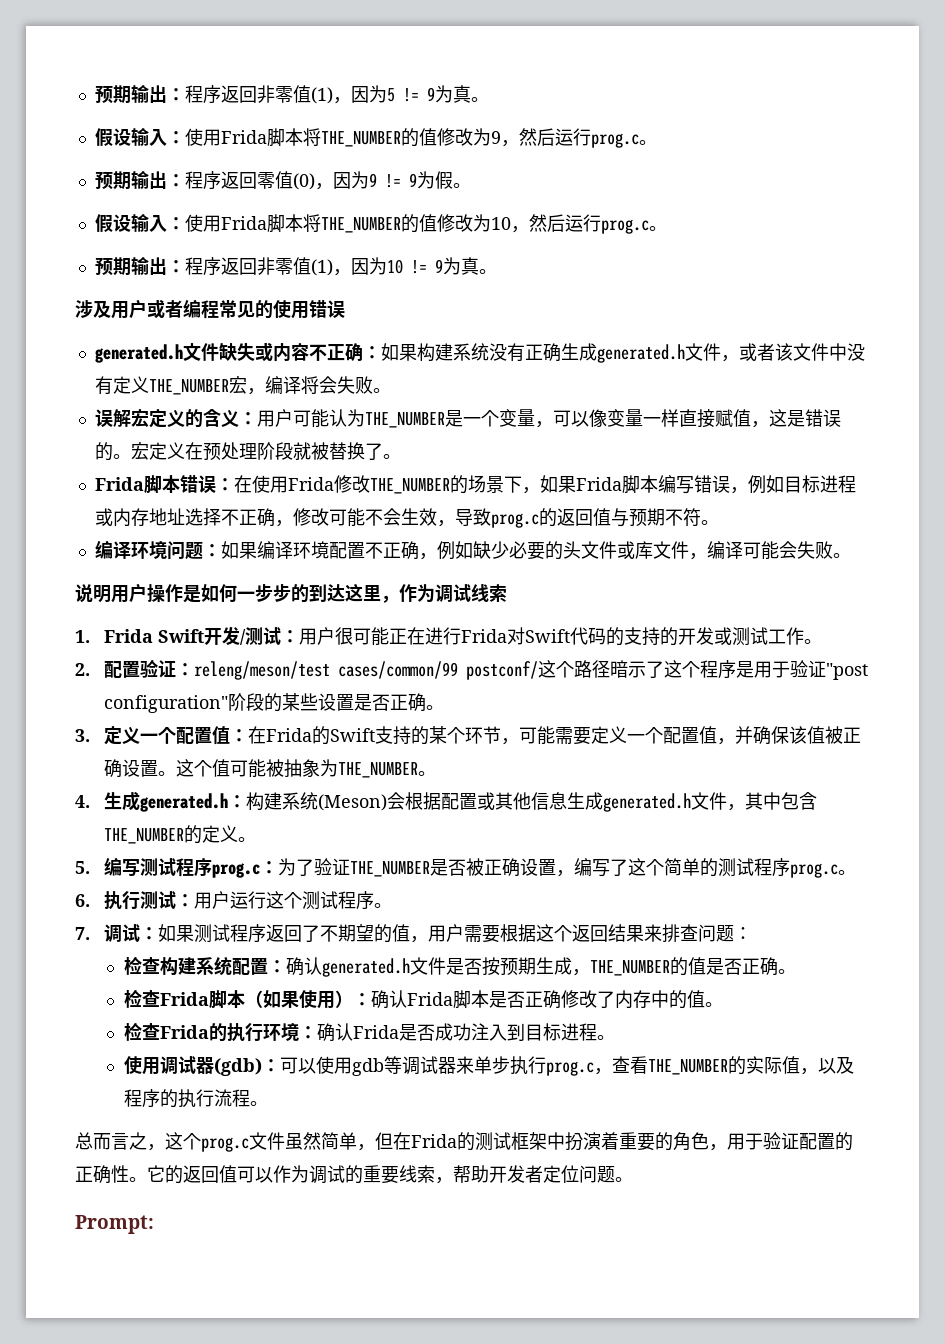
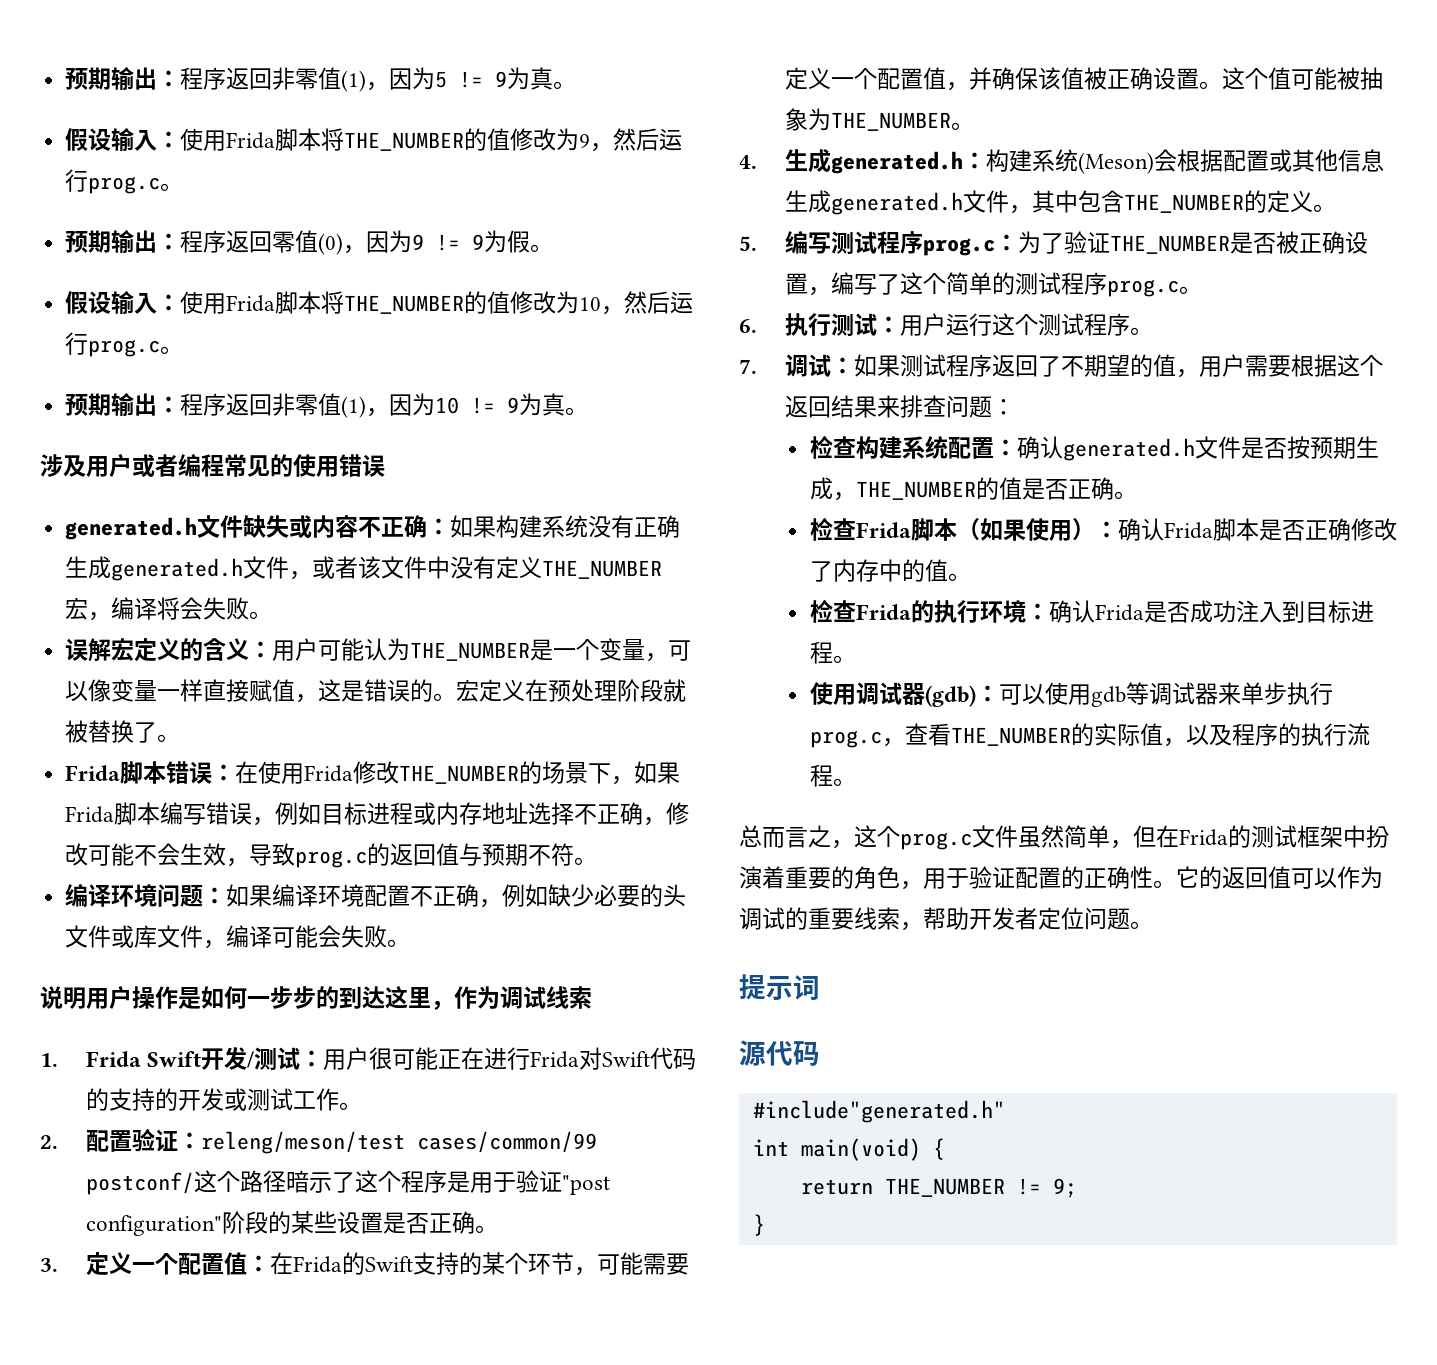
[75,1215,154,1234] Prompt: -> [739,974,820,1000] [739,1040,820,1066] [752,1100,1005,1123] [752,1138,945,1161] [800,1178,1077,1198] [752,1214,765,1236] 提示词 // 源代码 // #include"generated.h" // int main(void) { // return THE_NUMBER != 9; // }

